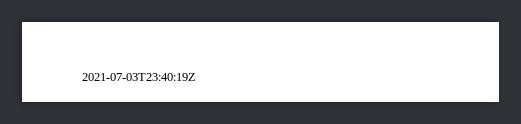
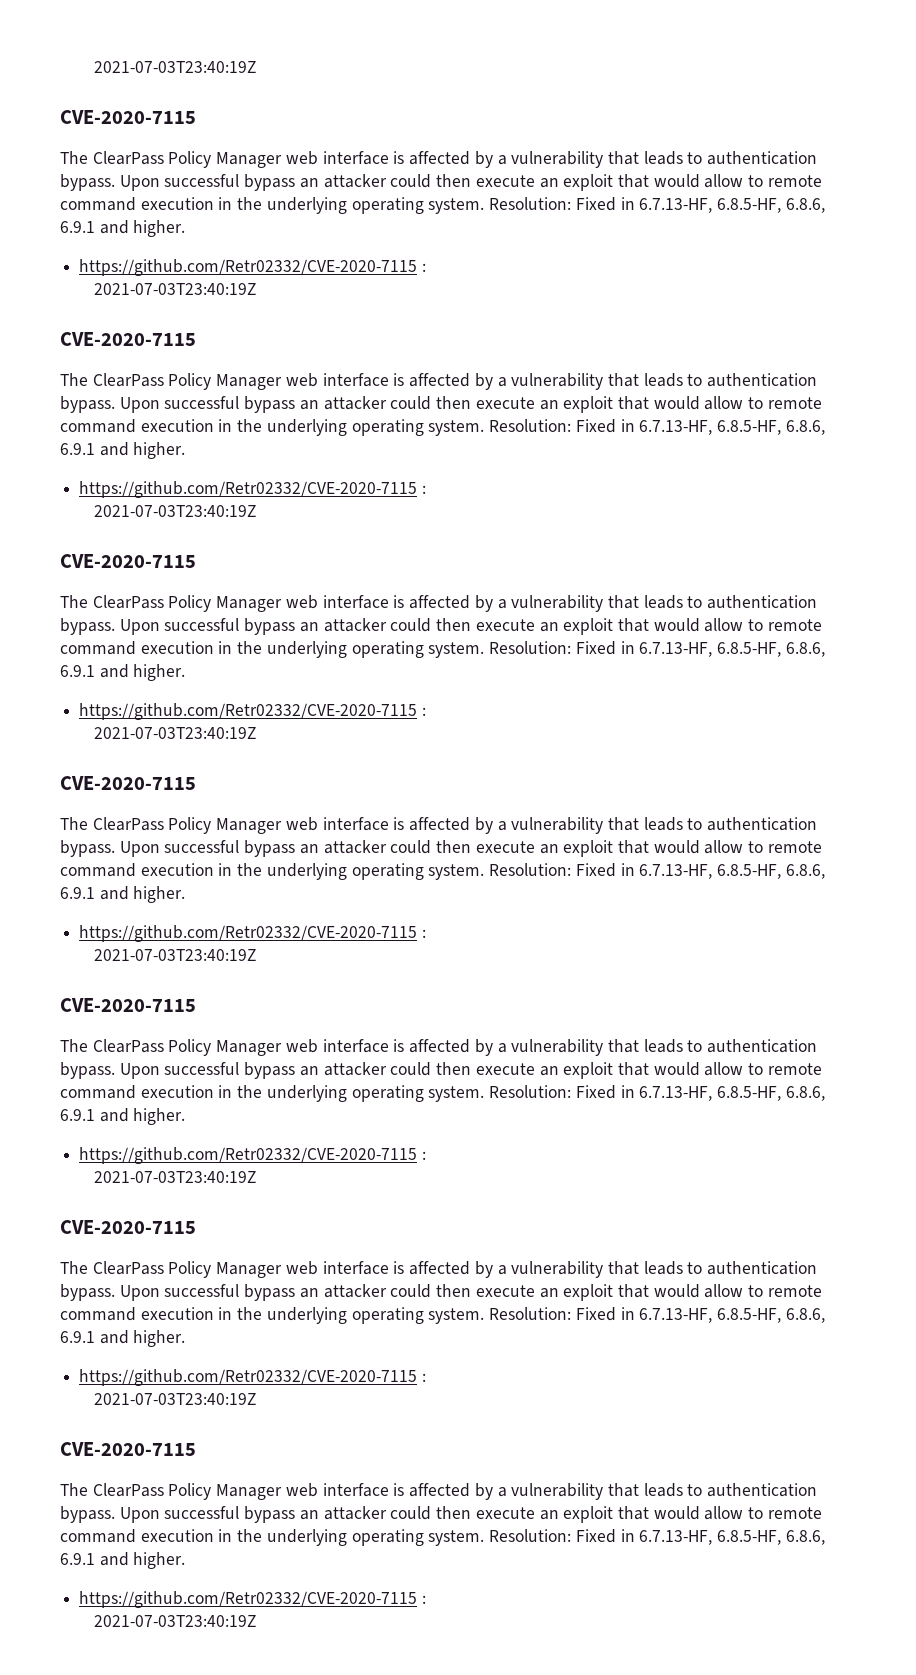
[81,73,196,81] 2021-07-03T23:40:19Z -> [94,61,257,73] [60,110,196,124] [60,151,818,168] [60,174,822,191] [60,197,825,214] [60,220,186,237] [79,259,426,276] [94,283,257,295] [60,332,196,346] [60,373,818,390] [60,396,822,413] [60,419,825,436] [60,442,186,459] [79,481,426,498] [94,505,257,517] [60,554,196,568] [60,595,818,612] [60,618,822,635] [60,641,825,658] [60,664,186,681] [79,703,426,720] [94,727,257,739] [60,776,196,790] [60,817,818,834] [60,840,822,857] [60,863,825,880] [60,886,186,903] [79,925,426,942] [94,949,257,961] [60,998,196,1012] [60,1039,818,1056] [60,1062,822,1079] [60,1085,825,1102] [60,1108,186,1125] [79,1147,426,1164] [94,1171,257,1183] [60,1220,196,1234] [60,1261,818,1278] [60,1284,822,1301] [60,1307,825,1324] [60,1330,186,1347] [79,1369,426,1386] [94,1393,257,1405] [60,1442,196,1456] [60,1483,818,1500] [60,1506,822,1523] [60,1529,825,1546] [60,1552,186,1569] [79,1591,426,1608] [94,1615,257,1627] 2021-07-03T23:40:19Z // CVE-2020-7115 // The ClearPass Policy Manager web interface is affected by a vulnerability that leads to authentication bypass. Upon successful bypass an attacker could then execute an exploit that would allow to remote command execution in the underlying operating system. Resolution: Fixed in 6.7.13-HF, 6.8.5-HF, 6.8.6, 6.9.1 and higher. // https://github.com/Retr02332/CVE-2020-7115 : // 2021-07-03T23:40:19Z // CVE-2020-7115 // The ClearPass Policy Manager web interface is affected by a vulnerability that leads to authentication bypass. Upon successful bypass an attacker could then execute an exploit that would allow to remote command execution in the underlying operating system. Resolution: Fixed in 6.7.13-HF, 6.8.5-HF, 6.8.6, 6.9.1 and higher. // https://github.com/Retr02332/CVE-2020-7115 : // 2021-07-03T23:40:19Z // CVE-2020-7115 // The ClearPass Policy Manager web interface is affected by a vulnerability that leads to authentication bypass. Upon successful bypass an attacker could then execute an exploit that would allow to remote command execution in the underlying operating system. Resolution: Fixed in 6.7.13-HF, 6.8.5-HF, 6.8.6, 6.9.1 and higher. // https://github.com/Retr02332/CVE-2020-7115 : // 2021-07-03T23:40:19Z // CVE-2020-7115 // The ClearPass Policy Manager web interface is affected by a vulnerability that leads to authentication bypass. Upon successful bypass an attacker could then execute an exploit that would allow to remote command execution in the underlying operating system. Resolution: Fixed in 6.7.13-HF, 6.8.5-HF, 6.8.6, 6.9.1 and higher. // https://github.com/Retr02332/CVE-2020-7115 : // 2021-07-03T23:40:19Z // CVE-2020-7115 // The ClearPass Policy Manager web interface is affected by a vulnerability that leads to authentication bypass. Upon successful bypass an attacker could then execute an exploit that would allow to remote command execution in the underlying operating system. Resolution: Fixed in 6.7.13-HF, 6.8.5-HF, 6.8.6, 6.9.1 and higher. // https://github.com/Retr02332/CVE-2020-7115 : // 2021-07-03T23:40:19Z // CVE-2020-7115 // The ClearPass Policy Manager web interface is affected by a vulnerability that leads to authentication bypass. Upon successful bypass an attacker could then execute an exploit that would allow to remote command execution in the underlying operating system. Resolution: Fixed in 6.7.13-HF, 6.8.5-HF, 6.8.6, 6.9.1 and higher. // https://github.com/Retr02332/CVE-2020-7115 : // 2021-07-03T23:40:19Z // CVE-2020-7115 // The ClearPass Policy Manager web interface is affected by a vulnerability that leads to authentication bypass. Upon successful bypass an attacker could then execute an exploit that would allow to remote command execution in the underlying operating system. Resolution: Fixed in 6.7.13-HF, 6.8.5-HF, 6.8.6, 6.9.1 and higher. // https://github.com/Retr02332/CVE-2020-7115 : // 2021-07-03T23:40:19Z

